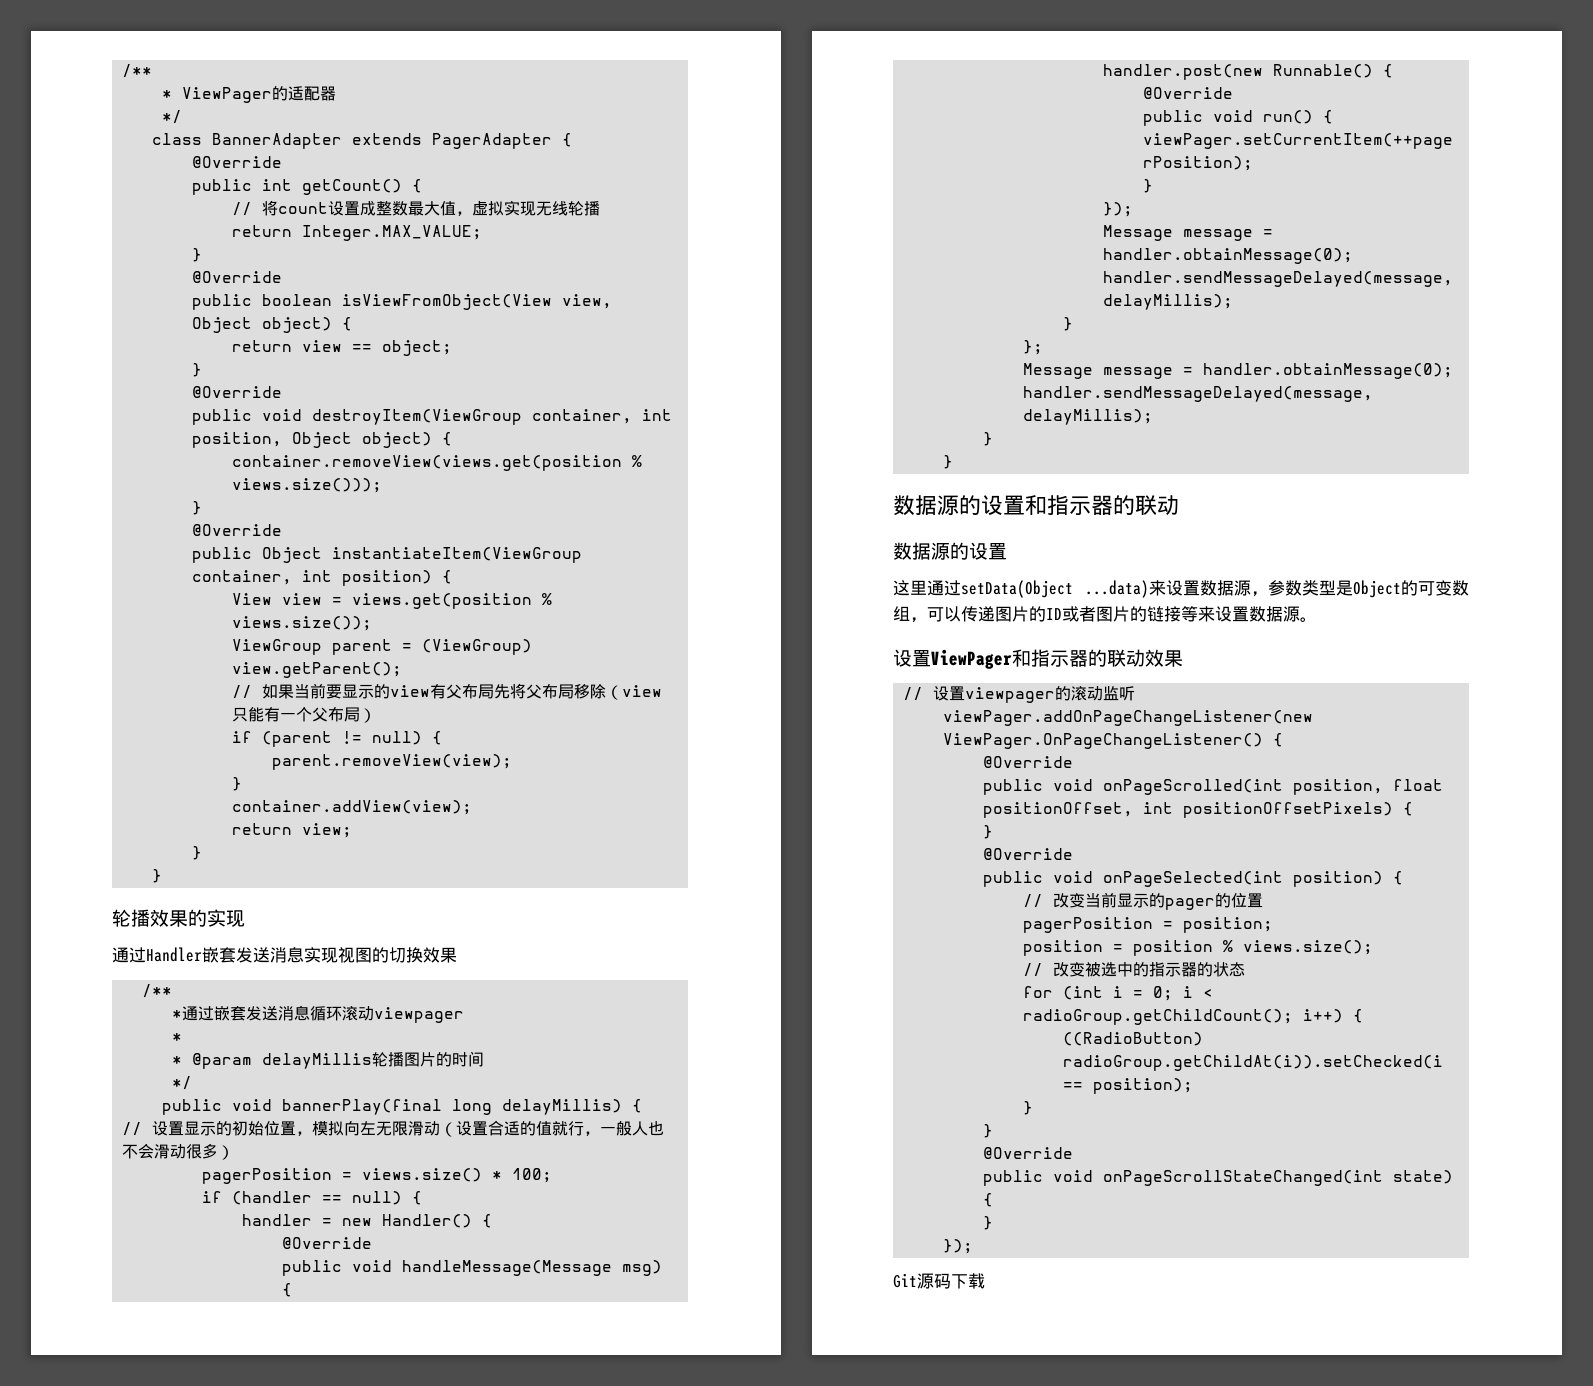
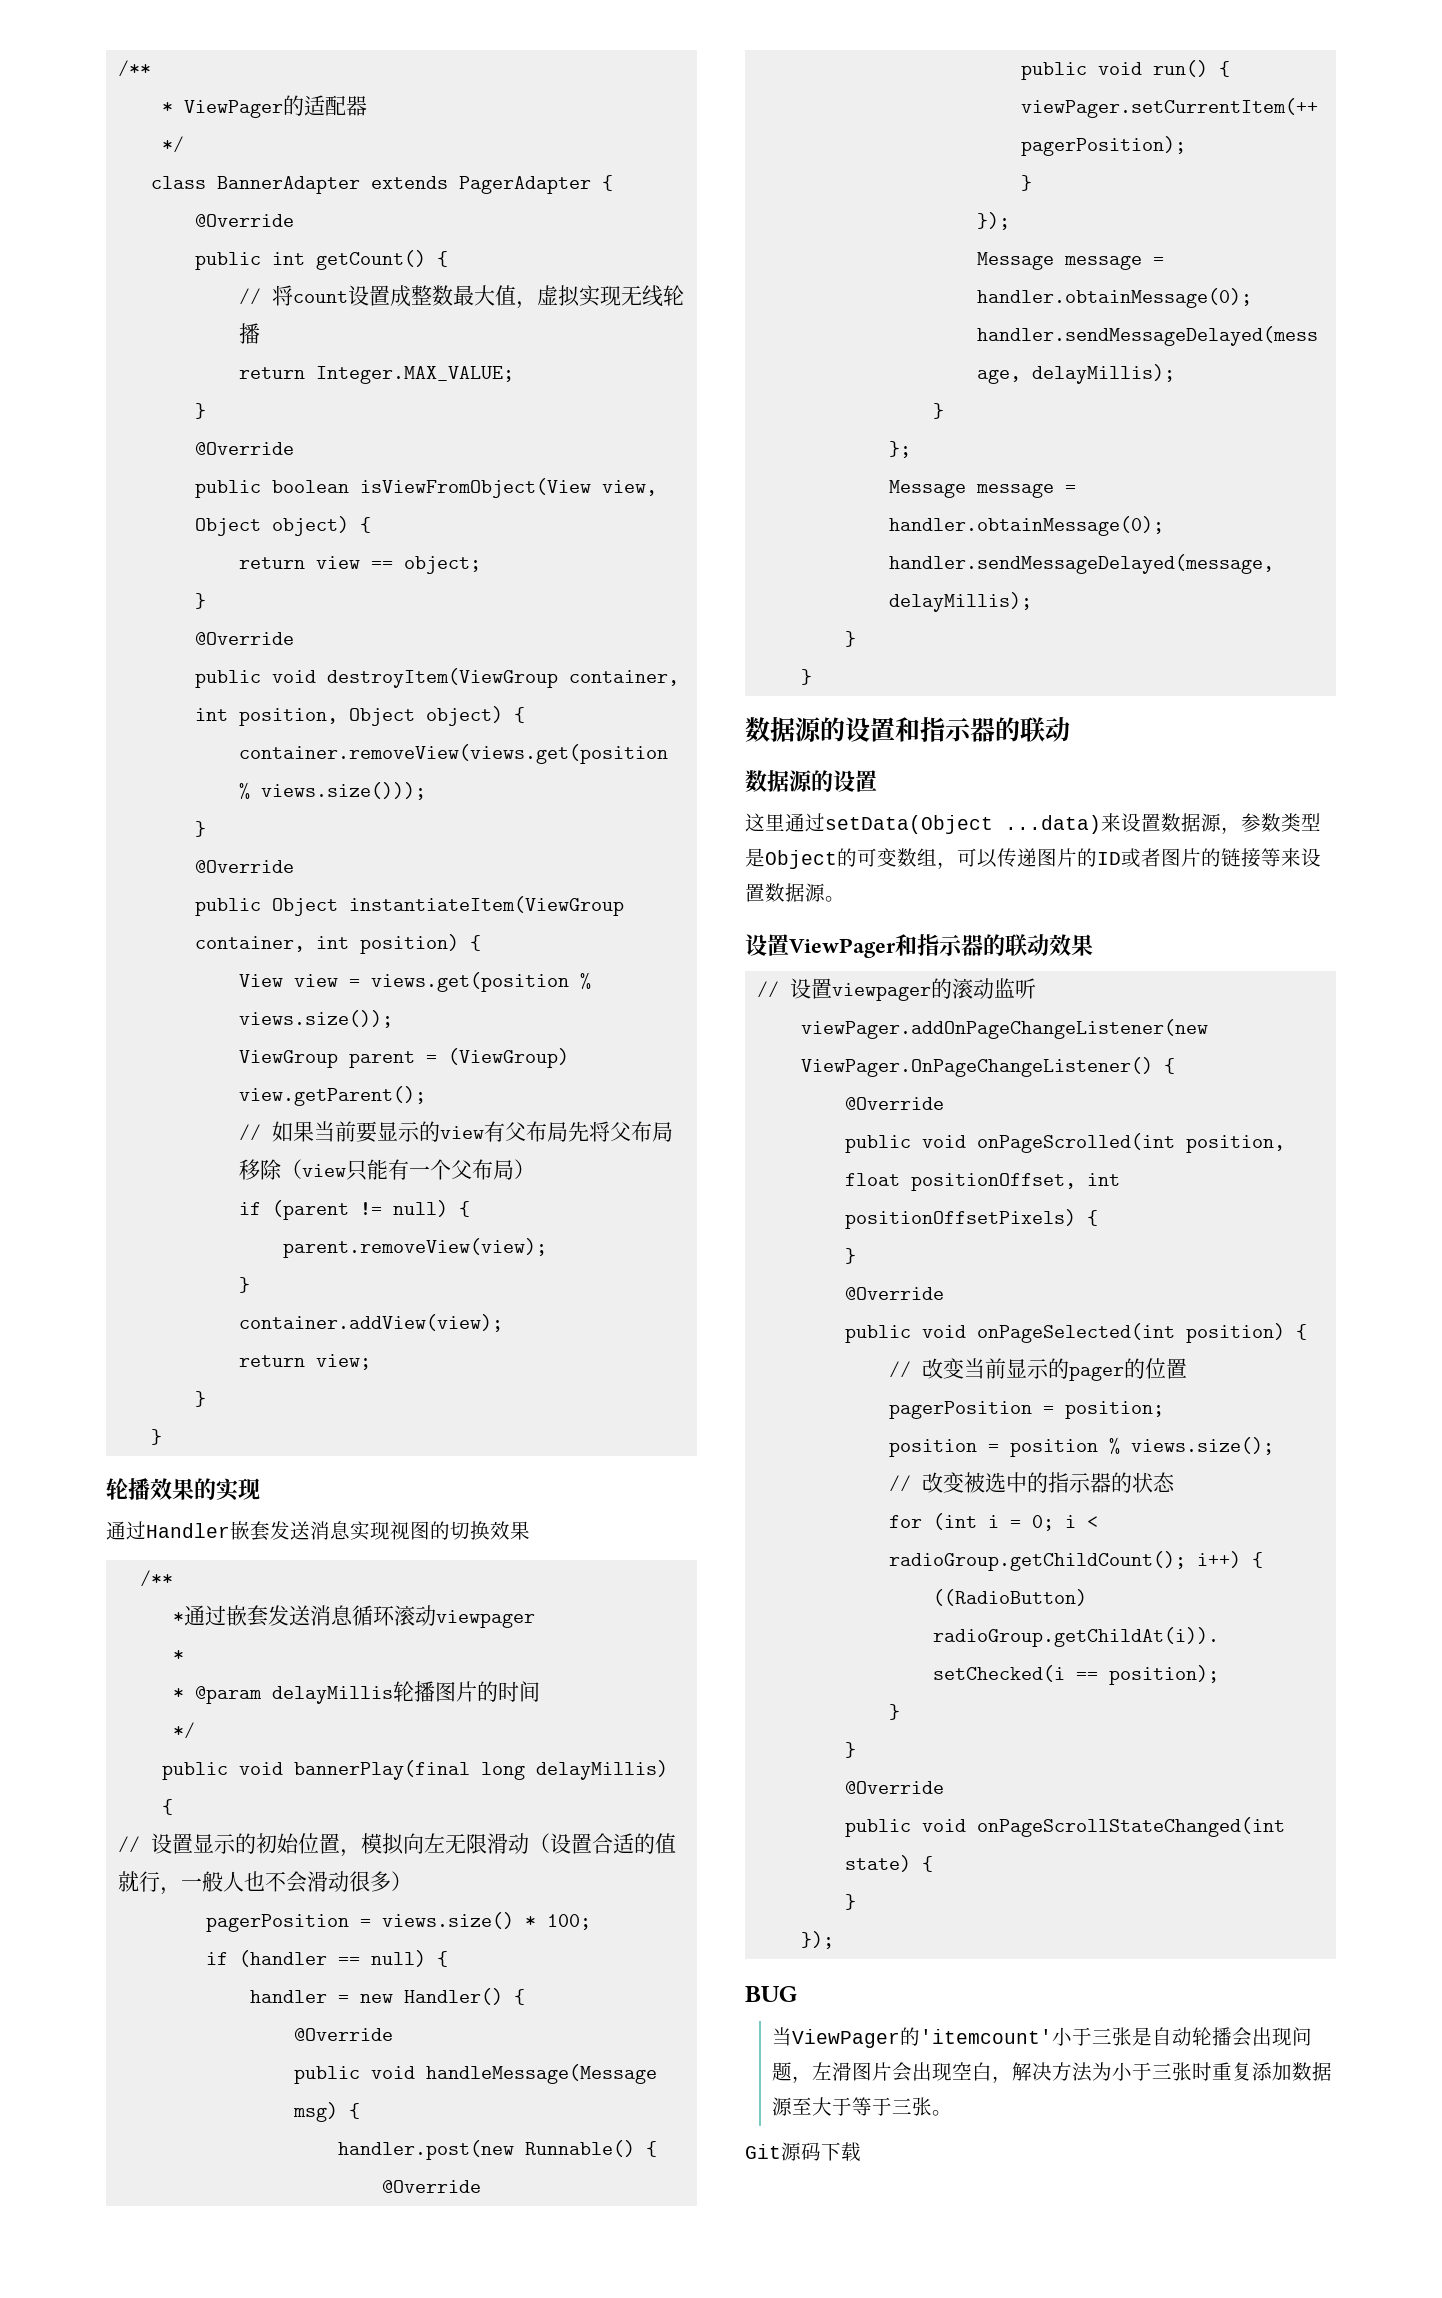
(974, 1246) none -> [745,1986,797,2002] [772,2027,1313,2048] [772,2062,1333,2083] [772,2097,953,2116] // BUG // 当ViewPager的'itemcount'小于三张是自动轮播会出现问题，左滑图片会出现空白，解决方法为小于三张时重复添加数据源至大于等于三张。

